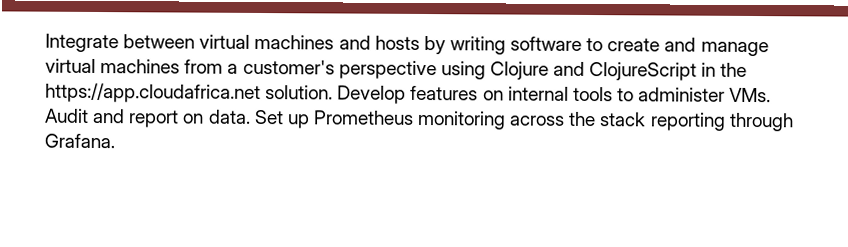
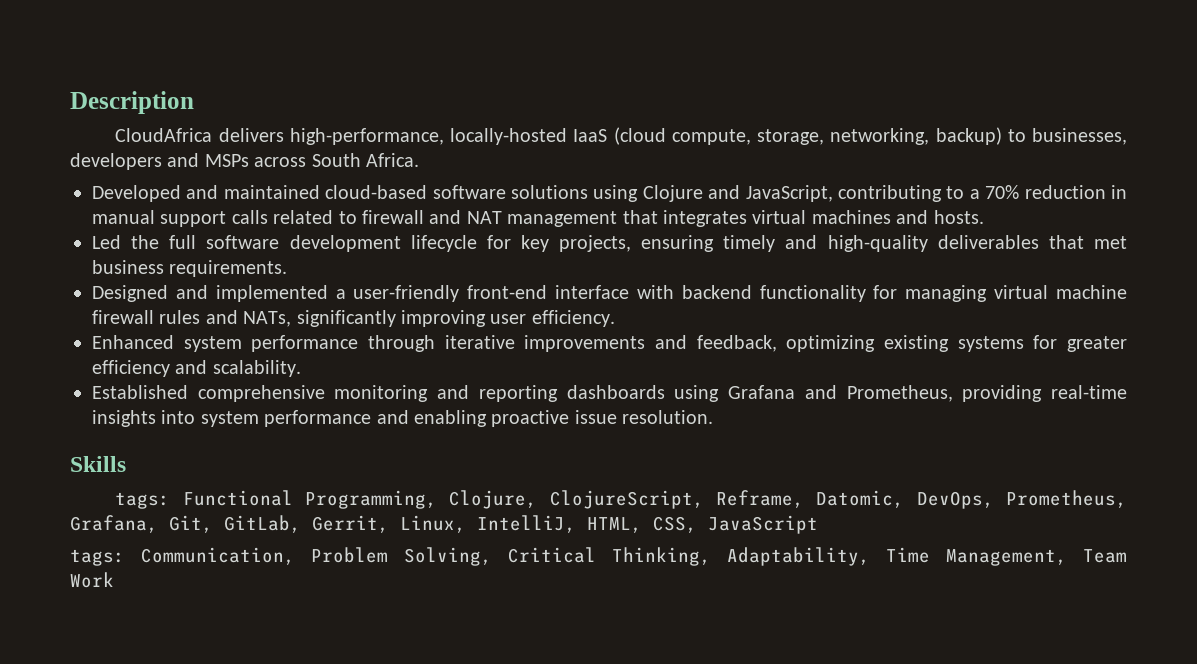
[45,33,769,57] [45,58,748,81] [45,82,772,104] [44,108,794,132] [44,133,115,149] Integrate between virtual machines and hosts by writing software to create and manage virtual machines from a customer's perspective using Clojure and ClojureScript in the https://app.cloudafrica.net solution. Develop features on internal tools to administer VMs. Audit and report on data. Set up Prometheus monitoring across the stack reporting through Grafana. -> [70,91,194,114] [115,127,1127,145] [70,153,419,170] [92,185,1127,202] [92,210,984,227] [92,235,1127,252] [92,260,288,277] [92,285,1127,302] [92,310,615,327] [92,335,1127,352] [92,360,301,377] [92,385,1127,402] [92,410,714,427] [70,456,126,472] [115,490,1127,509] [70,515,818,534] [70,547,1127,566] [70,572,114,588] Description // CloudAfrica delivers high-performance, locally-hosted IaaS (cloud compute, storage, networking, backup) to businesses, developers and MSPs across South Africa. // Developed and maintained cloud-based software solutions using Clojure and JavaScript, contributing to a 70% reduction in manual support calls related to firewall and NAT management that integrates virtual machines and hosts. // Led the full software development lifecycle for key projects, ensuring timely and high-quality deliverables that met business requirements. // Designed and implemented a user-friendly front-end interface with backend functionality for managing virtual machine firewall rules and NATs, significantly improving user efficiency. // Enhanced system performance through iterative improvements and feedback, optimizing existing systems for greater efficiency and scalability. // Established comprehensive monitoring and reporting dashboards using Grafana and Prometheus, providing real-time insights into system performance and enabling proactive issue resolution. // Skills // tags: Functional Programming, Clojure, ClojureScript, Reframe, Datomic, DevOps, Prometheus, Grafana, Git, GitLab, Gerrit, Linux, IntelliJ, HTML, CSS, JavaScript // tags: Communication, Problem Solving, Critical Thinking, Adaptability, Time Management, Team Work

